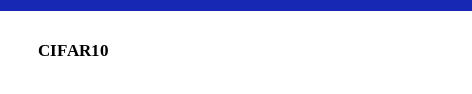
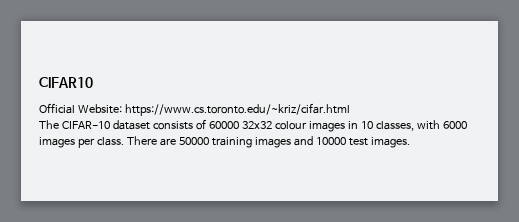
(109, 50) none -> [39,103,350,116] [39,119,467,132] [39,136,410,148] // Official Website: https://www.cs.toronto.edu/~kriz/cifar.html // The CIFAR-10 dataset consists of 60000 32x32 colour images in 10 classes, with 6000 images per class. There are 50000 training images and 10000 test images.

